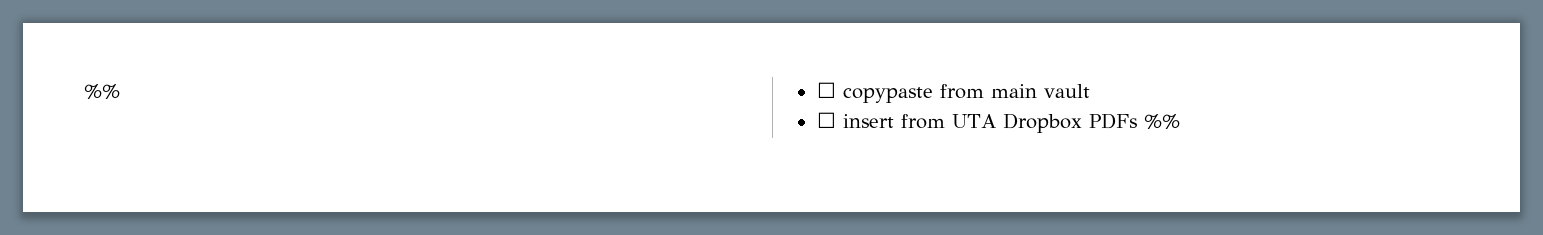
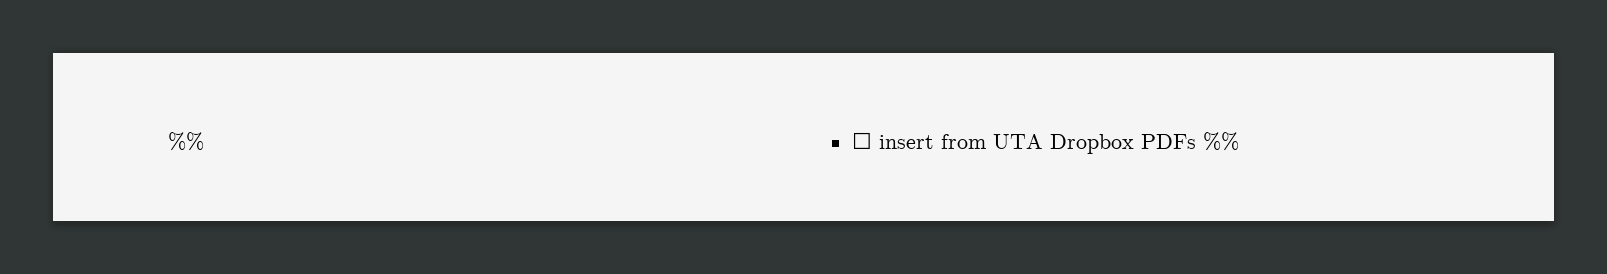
[84,84,120,99] [816,82,1090,103] %% // ☐ copypaste from main vault -> [168,132,204,151] %%

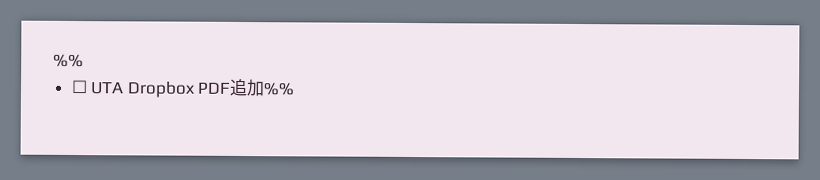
[878,134,1196,154] insert from UTA Dropbox PDFs -> [90,78,266,98] UTA Dropbox PDF追加

